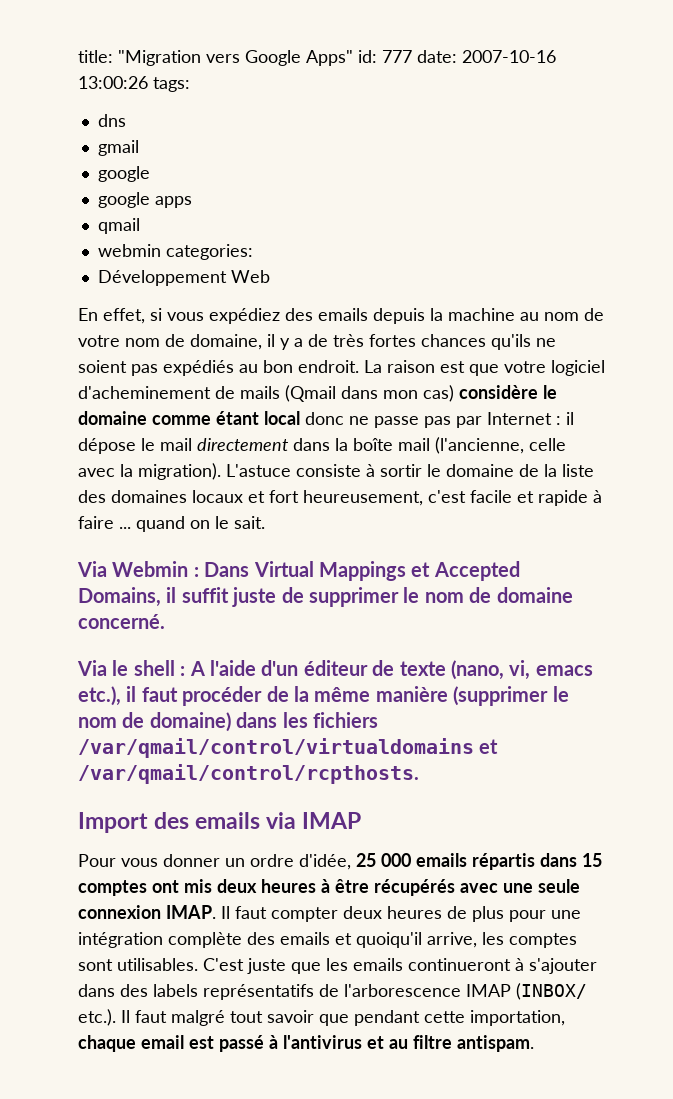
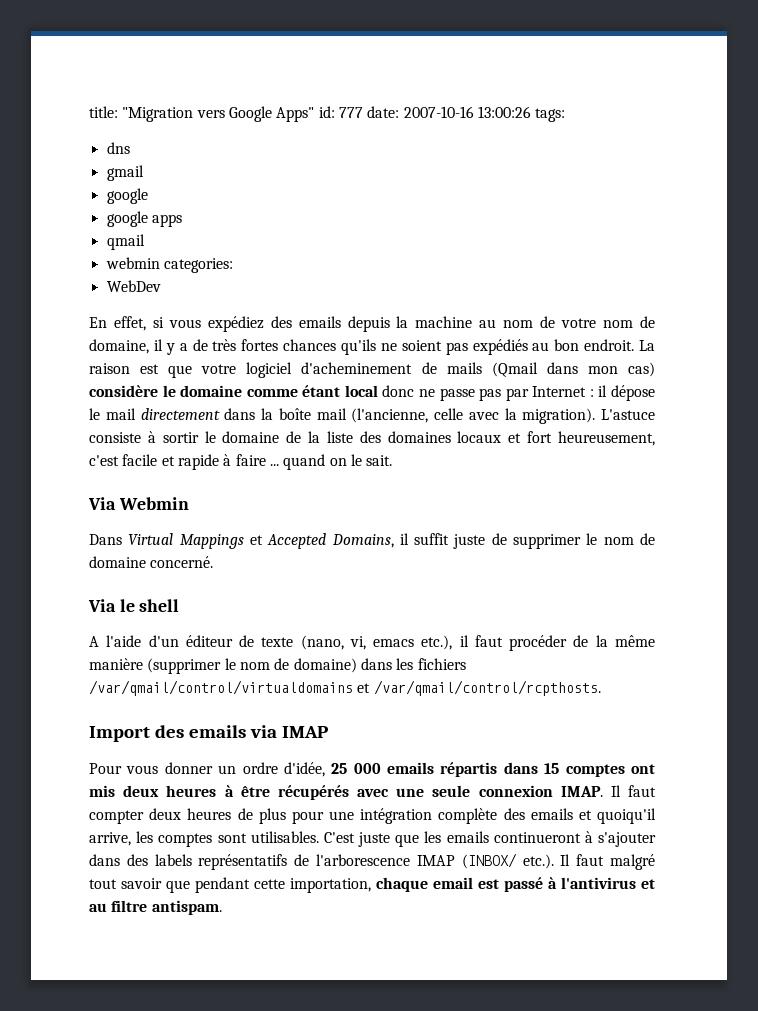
[97,270,270,286] Développement Web -> [106,280,161,292] WebDev
[193,567,199,577] : -> (189, 503) //
[180,666,186,676] : -> (180, 605) //

